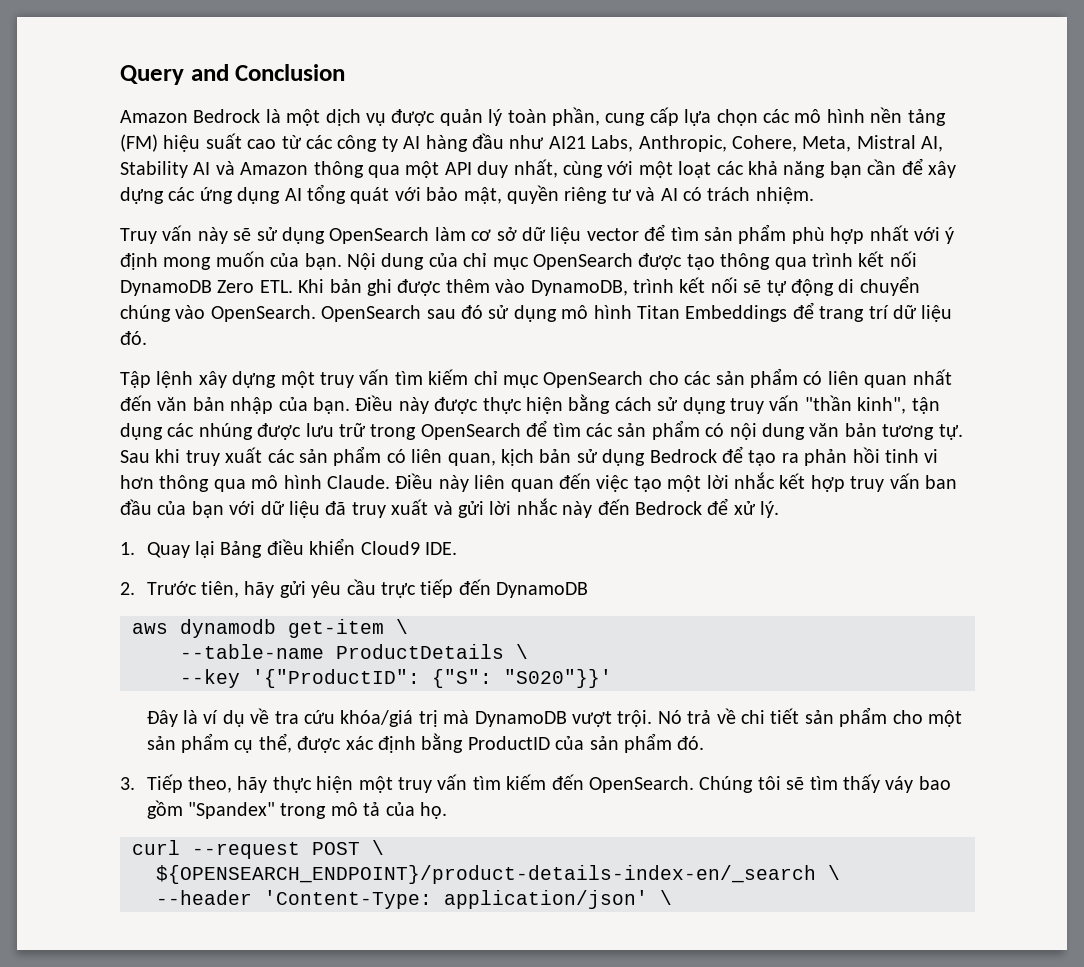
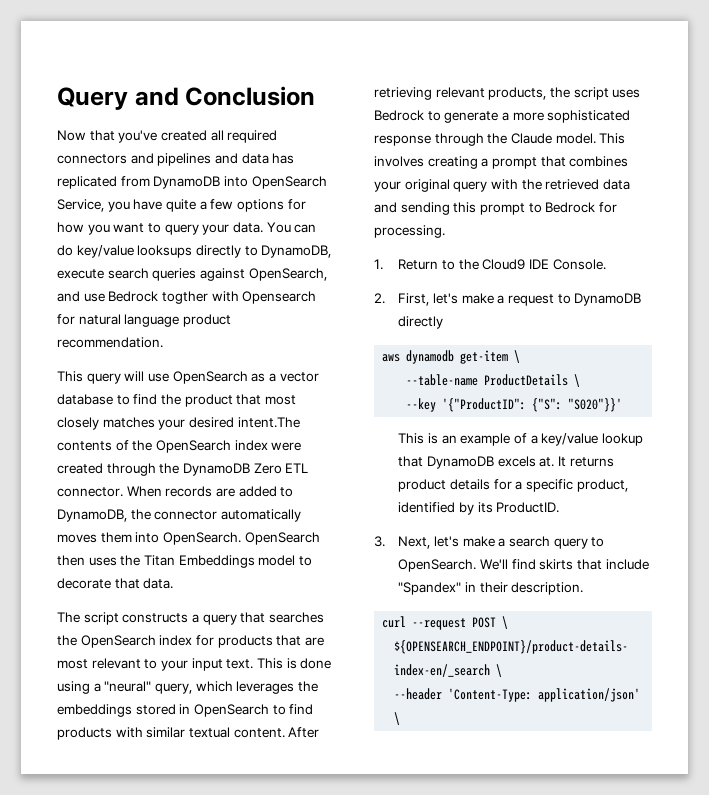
[120,107,946,126] [120,133,944,152] [120,158,956,178] [120,184,814,204] [120,224,955,244] [120,251,917,270] [120,276,920,296] [120,302,953,322] [120,331,147,345] [120,368,952,388] [120,394,940,414] [120,420,963,440] [120,446,939,466] [120,472,957,492] [120,498,780,518] [120,538,457,558] [120,579,589,598] Amazon Bedrock là một dịch vụ được quản lý toàn phần, cung cấp lựa chọn các mô hình nền tảng (FM) hiệu suất cao từ các công ty AI hàng đầu như AI21 Labs, Anthropic, Cohere, Meta, Mistral AI, Stability AI và Amazon thông qua một API duy nhất, cùng với một loạt các khả năng bạn cần để xây dựng các ứng dụng AI tổng quát với bảo mật, quyền riêng tư và AI có trách nhiệm. // Truy vấn này sẽ sử dụng OpenSearch làm cơ sở dữ liệu vector để tìm sản phẩm phù hợp nhất với ý định mong muốn của bạn. Nội dung của chỉ mục OpenSearch được tạo thông qua trình kết nối DynamoDB Zero ETL. Khi bản ghi được thêm vào DynamoDB, trình kết nối sẽ tự động di chuyển chúng vào OpenSearch. OpenSearch sau đó sử dụng mô hình Titan Embeddings để trang trí dữ liệu đó. // Tập lệnh xây dựng một truy vấn tìm kiếm chỉ mục OpenSearch cho các sản phẩm có liên quan nhất đến văn bản nhập của bạn. Điều này được thực hiện bằng cách sử dụng truy vấn "thần kinh", tận dụng các nhúng được lưu trữ trong OpenSearch để tìm các sản phẩm có nội dung văn bản tương tự. Sau khi truy xuất các sản phẩm có liên quan, kịch bản sử dụng Bedrock để tạo ra phản hồi tinh vi hơn thông qua mô hình Claude. Điều này liên quan đến việc tạo một lời nhắc kết hợp truy vấn ban đầu của bạn với dữ liệu đã truy xuất và gửi lời nhắc này đến Bedrock để xử lý. // 1. Quay lại Bảng điều khiển Cloud9 IDE. // 2. Trước tiên, hãy gửi yêu cầu trực tiếp đến DynamoDB -> [57,130,278,143] [57,153,295,166] [57,176,327,189] [57,199,306,212] [57,222,317,235] [57,245,332,258] [57,268,327,281] [57,291,317,304] [57,314,231,327] [57,337,163,348] [57,371,319,384] [57,394,296,407] [57,417,300,430] [57,440,302,453] [57,463,309,476] [57,486,294,497] [57,509,301,522] [57,532,320,545] [57,555,312,568] [57,578,174,589] [57,612,324,625] [57,635,324,648] [57,658,332,671] [57,681,318,694] [57,704,314,717] [57,727,320,740] [374,87,641,100] [374,110,631,123] [374,133,626,146] [374,156,629,169] [374,179,630,192] [374,202,617,215] [374,225,445,238] [374,259,606,270] [374,293,642,306] [398,316,444,329] Now that you've created all required connectors and pipelines and data has replicated from DynamoDB into OpenSearch Service, you have quite a few options for how you want to query your data. You can do key/value looksups directly to DynamoDB, execute search queries against OpenSearch, and use Bedrock togther with Opensearch for natural language product recommendation. // This query will use OpenSearch as a vector database to find the product that most closely matches your desired intent.The contents of the OpenSearch index were created through the DynamoDB Zero ETL connector. When records are added to DynamoDB, the connector automatically moves them into OpenSearch. OpenSearch then uses the Titan Embeddings model to decorate that data. // The script constructs a query that searches the OpenSearch index for products that are most relevant to your input text. This is done using a "neural" query, which leverages the embeddings stored in OpenSearch to find products with similar textual content. After retrieving relevant products, the script uses Bedrock to generate a more sophisticated response through the Claude model. This involves creating a prompt that combines your original query with the retrieved data and sending this prompt to Bedrock for processing. // 1. Return to the Cloud9 IDE Console. // 2. First, let's make a request to DynamoDB directly
[146,707,962,727] [146,733,705,753] [120,774,951,793] [146,800,447,819] Đây là ví dụ về tra cứu khóa/giá trị mà DynamoDB vượt trội. Nó trả về chi tiết sản phẩm cho một sản phẩm cụ thể, được xác định bằng ProductID của sản phẩm đó. // 3. Tiếp theo, hãy thực hiện một truy vấn tìm kiếm đến OpenSearch. Chúng tôi sẽ tìm thấy váy bao gồm "Spandex" trong mô tả của họ. -> [398,433,643,446] [398,456,614,469] [398,479,628,492] [398,502,560,515] [374,536,605,549] [398,559,649,572] [398,582,584,595] This is an example of a key/value lookup that DynamoDB excels at. It returns product details for a specific product, identified by its ProductID. // 3. Next, let's make a search query to OpenSearch. We'll find skirts that include "Spandex" in their description.

